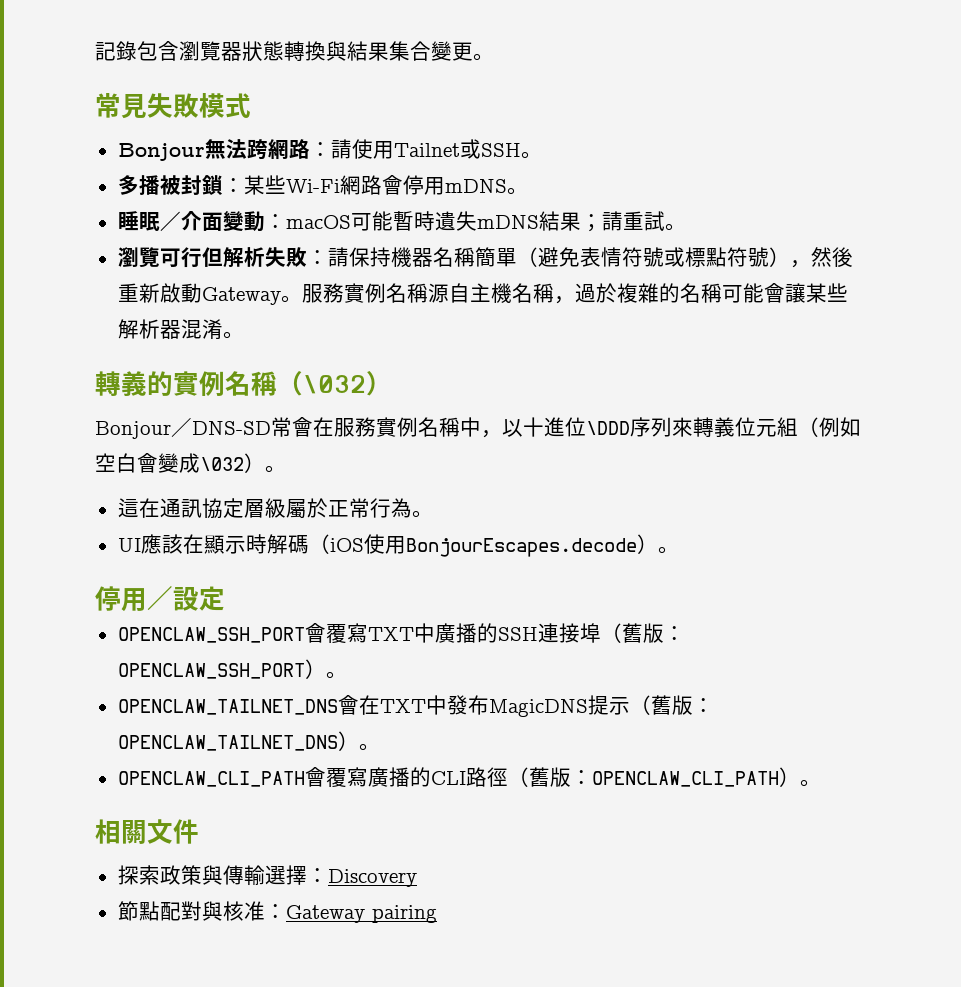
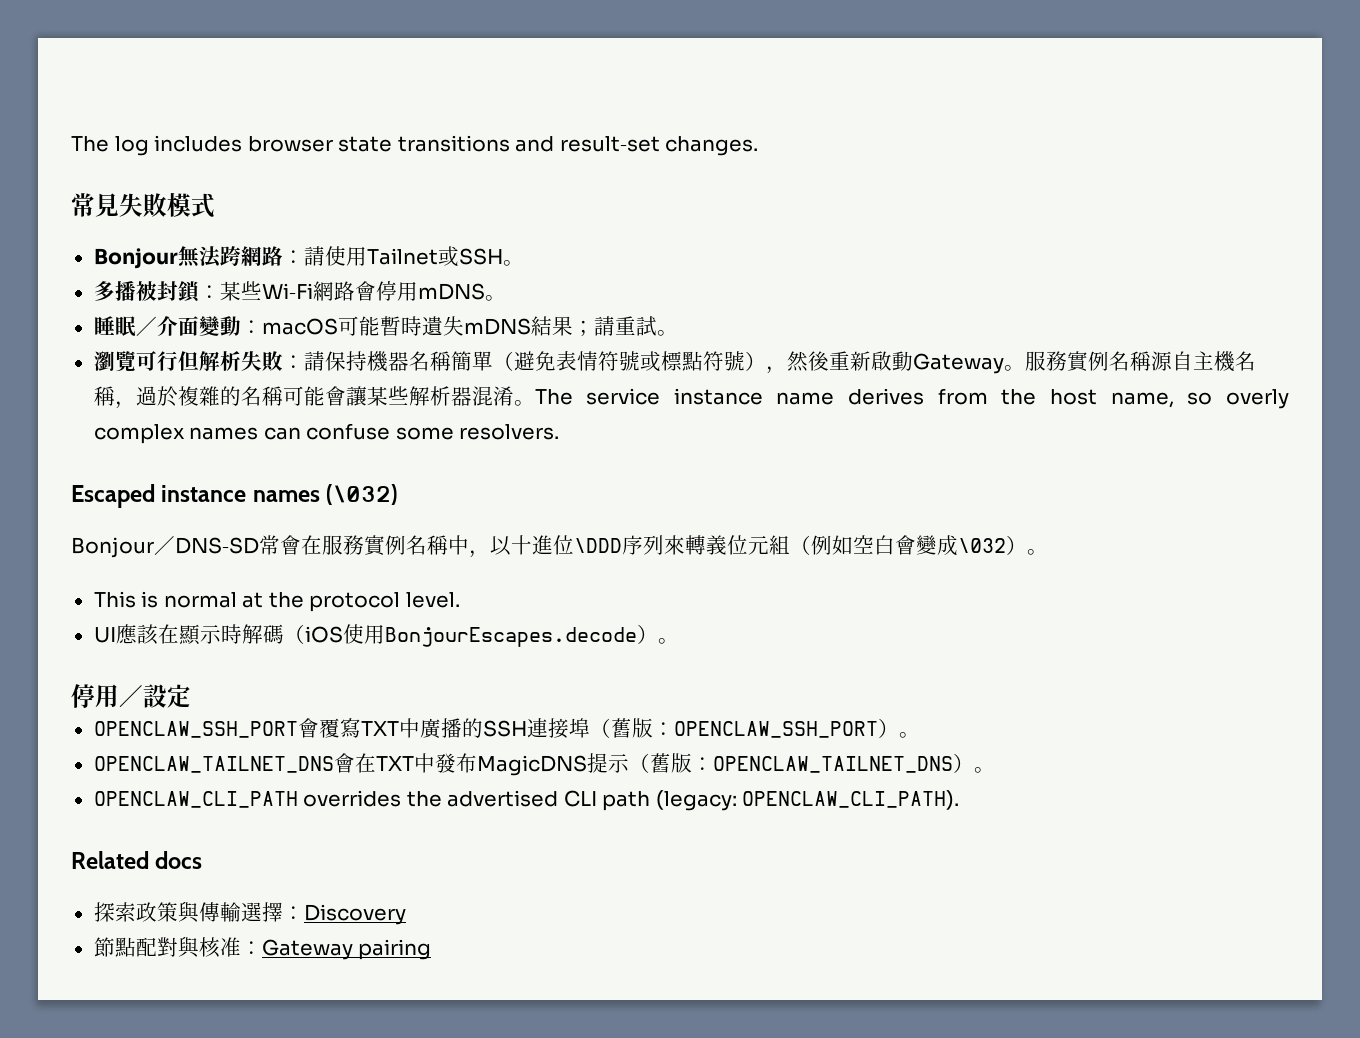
[95,41,494,62] 記錄包含瀏覽器狀態轉換與結果集合變更。 -> [71,135,759,156] The log includes browser state transitions and result‑set changes.
[95,371,392,396] // 轉義的實例名稱（\032） -> [534,388,1289,409] [93,423,560,444] [71,484,399,508] The service instance name derives from the host name, so overly complex names can confuse some resolvers. // Escaped instance names (\032)
[117,498,433,519] 這在通訊協定層級屬於正常行為。 -> [93,591,460,612] This is normal at the protocol level.
[304,767,821,787] [95,819,199,844] 會覆寫廣播的CLI路徑（舊版：OPENCLAW_CLI_PATH）。 // 相關文件 -> [303,790,960,811] [71,851,203,869] overrides the advertised CLI path (legacy: OPENCLAW_CLI_PATH). // Related docs

